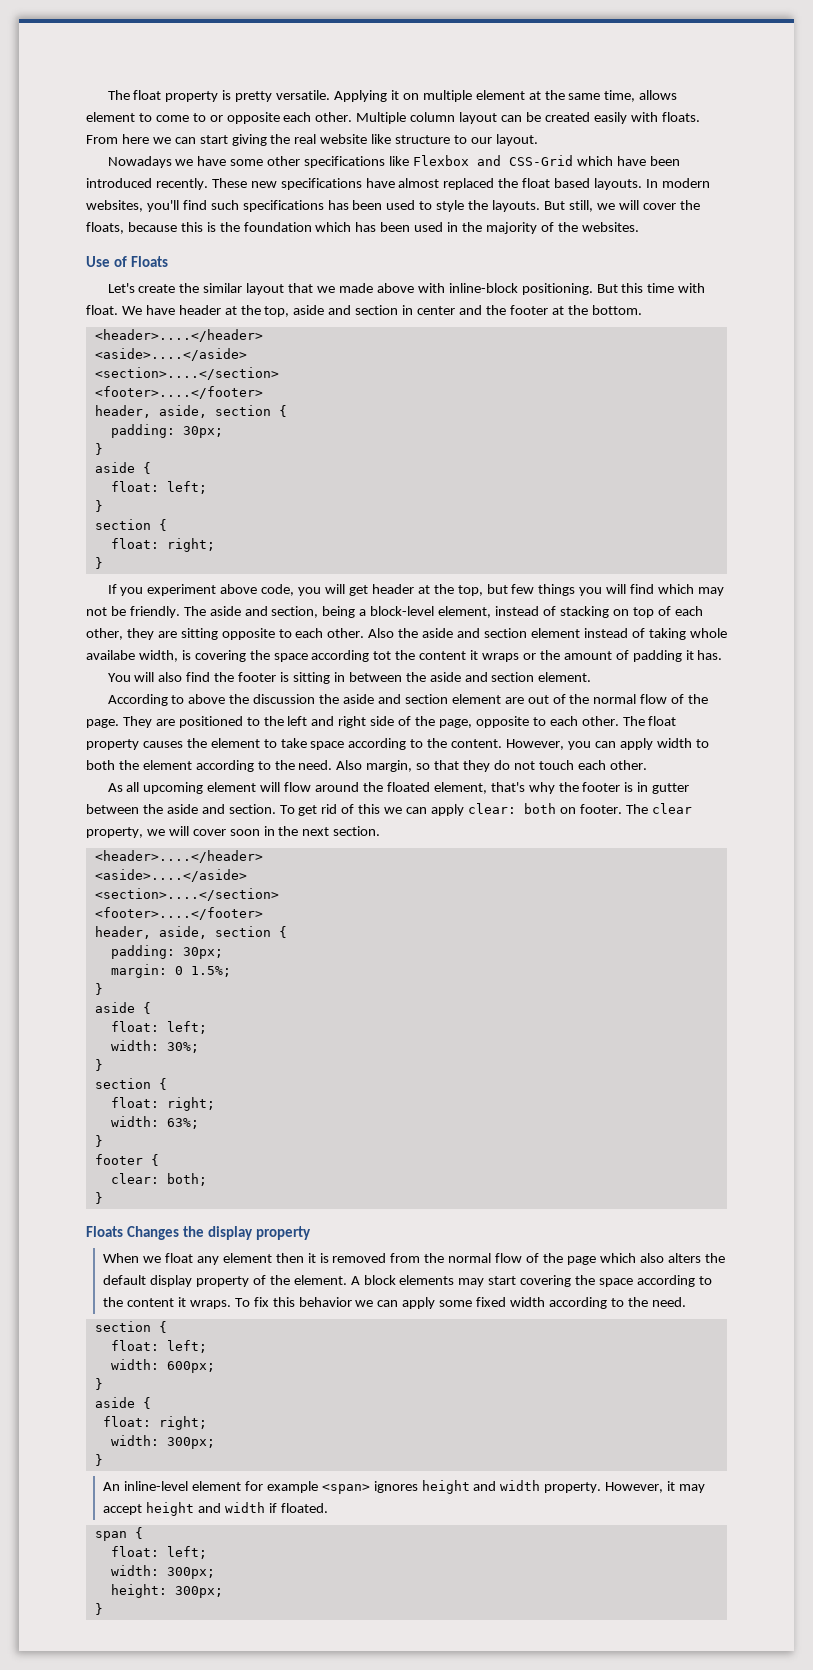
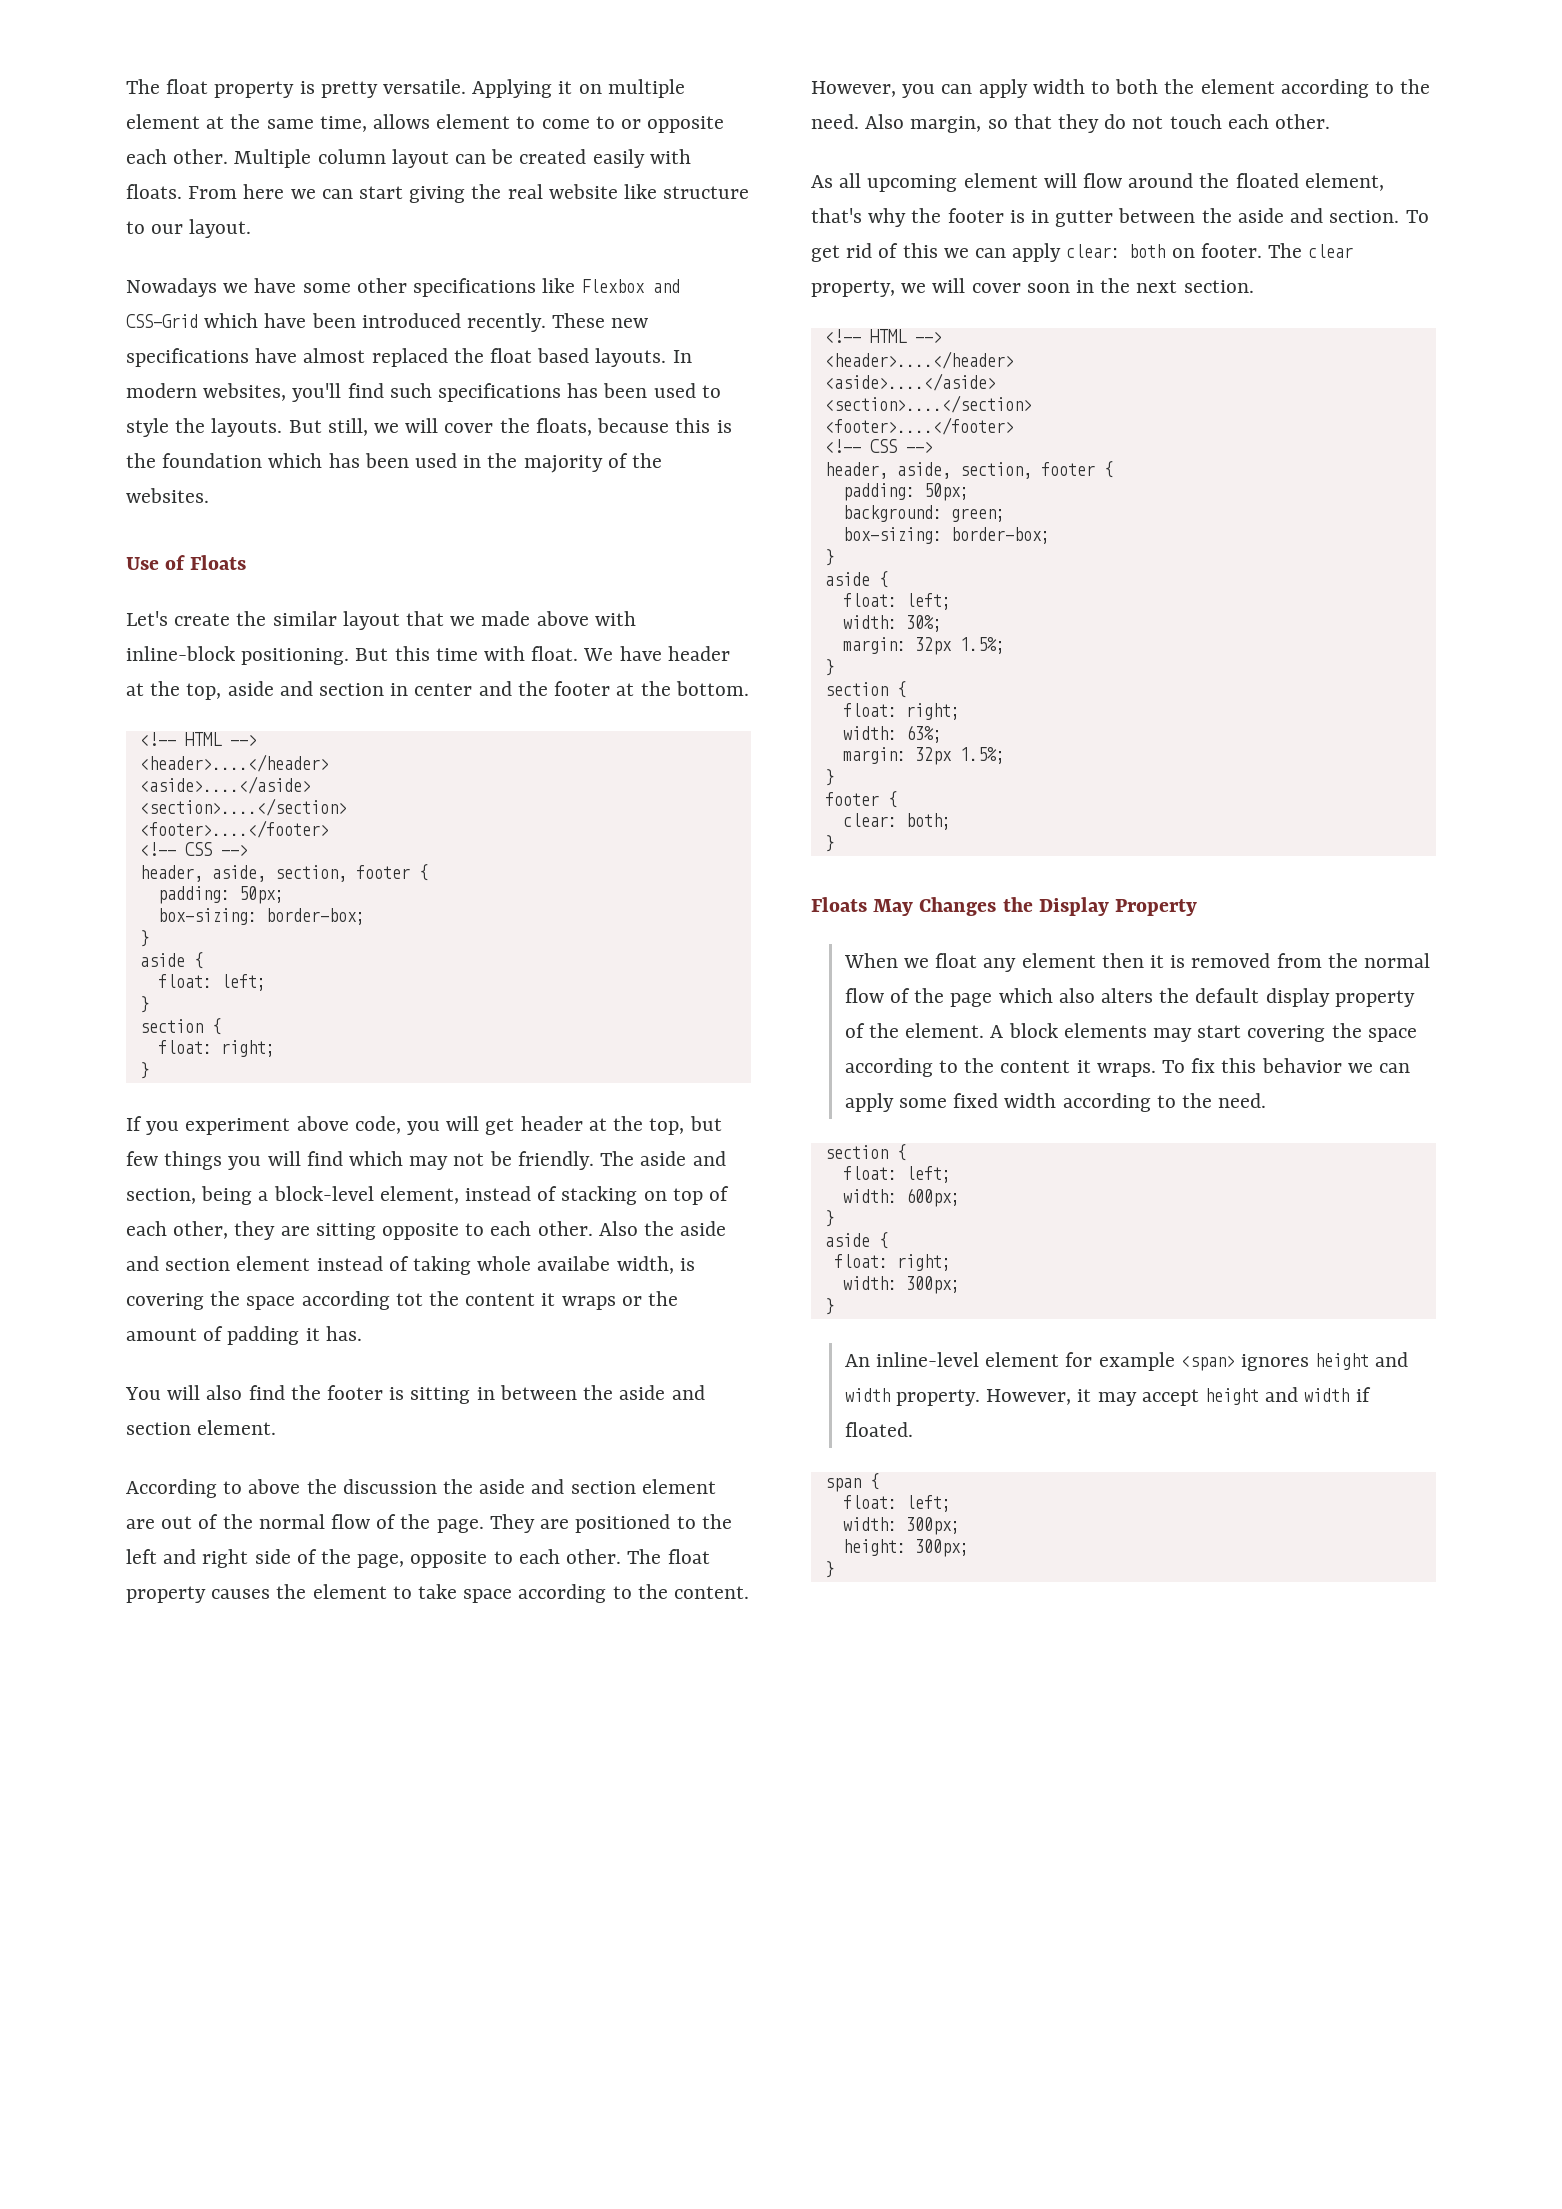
[94,329,263,342] [94,348,247,361] [94,367,279,380] [94,386,263,399] [94,405,287,418] [110,424,223,438] // <header>....</header> // <aside>....</aside> // <section>....</section> // <footer>....</footer> // header, aside, section { // padding: 30px; -> [139,732,257,746] [139,754,329,772] [139,776,311,794] [139,798,347,816] [139,820,329,838] [139,842,248,856] [139,864,428,882] [157,886,284,904] [157,908,365,925] // <!-- HTML --> // <header>....</header> // <aside>....</aside> // <section>....</section> // <footer>....</footer> // <!-- CSS --> // header, aside, section, footer { // padding: 50px; // box-sizing: border-box;
[94,850,263,863] [94,869,247,882] [94,888,279,901] [94,907,263,920] [94,926,287,939] [110,945,223,959] [110,964,231,978] // <header>....</header> // <aside>....</aside> // <section>....</section> // <footer>....</footer> // header, aside, section { // padding: 30px; // margin: 0 1.5%; -> [824,329,942,343] [824,351,1014,369] [824,373,996,391] [824,395,1032,413] [824,417,1014,435] [824,439,933,453] [824,461,1113,479] [842,483,969,501] [842,505,1005,522] [842,527,1050,544] // <!-- HTML --> // <header>....</header> // <aside>....</aside> // <section>....</section> // <footer>....</footer> // <!-- CSS --> // header, aside, section, footer { // padding: 50px; // background: green; // box-sizing: border-box;
(199, 1047) none -> [842,637,1005,655] // margin: 32px 1.5%;
(199, 1123) none -> [842,747,1005,765] // margin: 32px 1.5%;
(123, 1231) none -> [873,899,914,916] May
[207,1226,311,1240] display property -> [1038,897,1198,916] Display Property

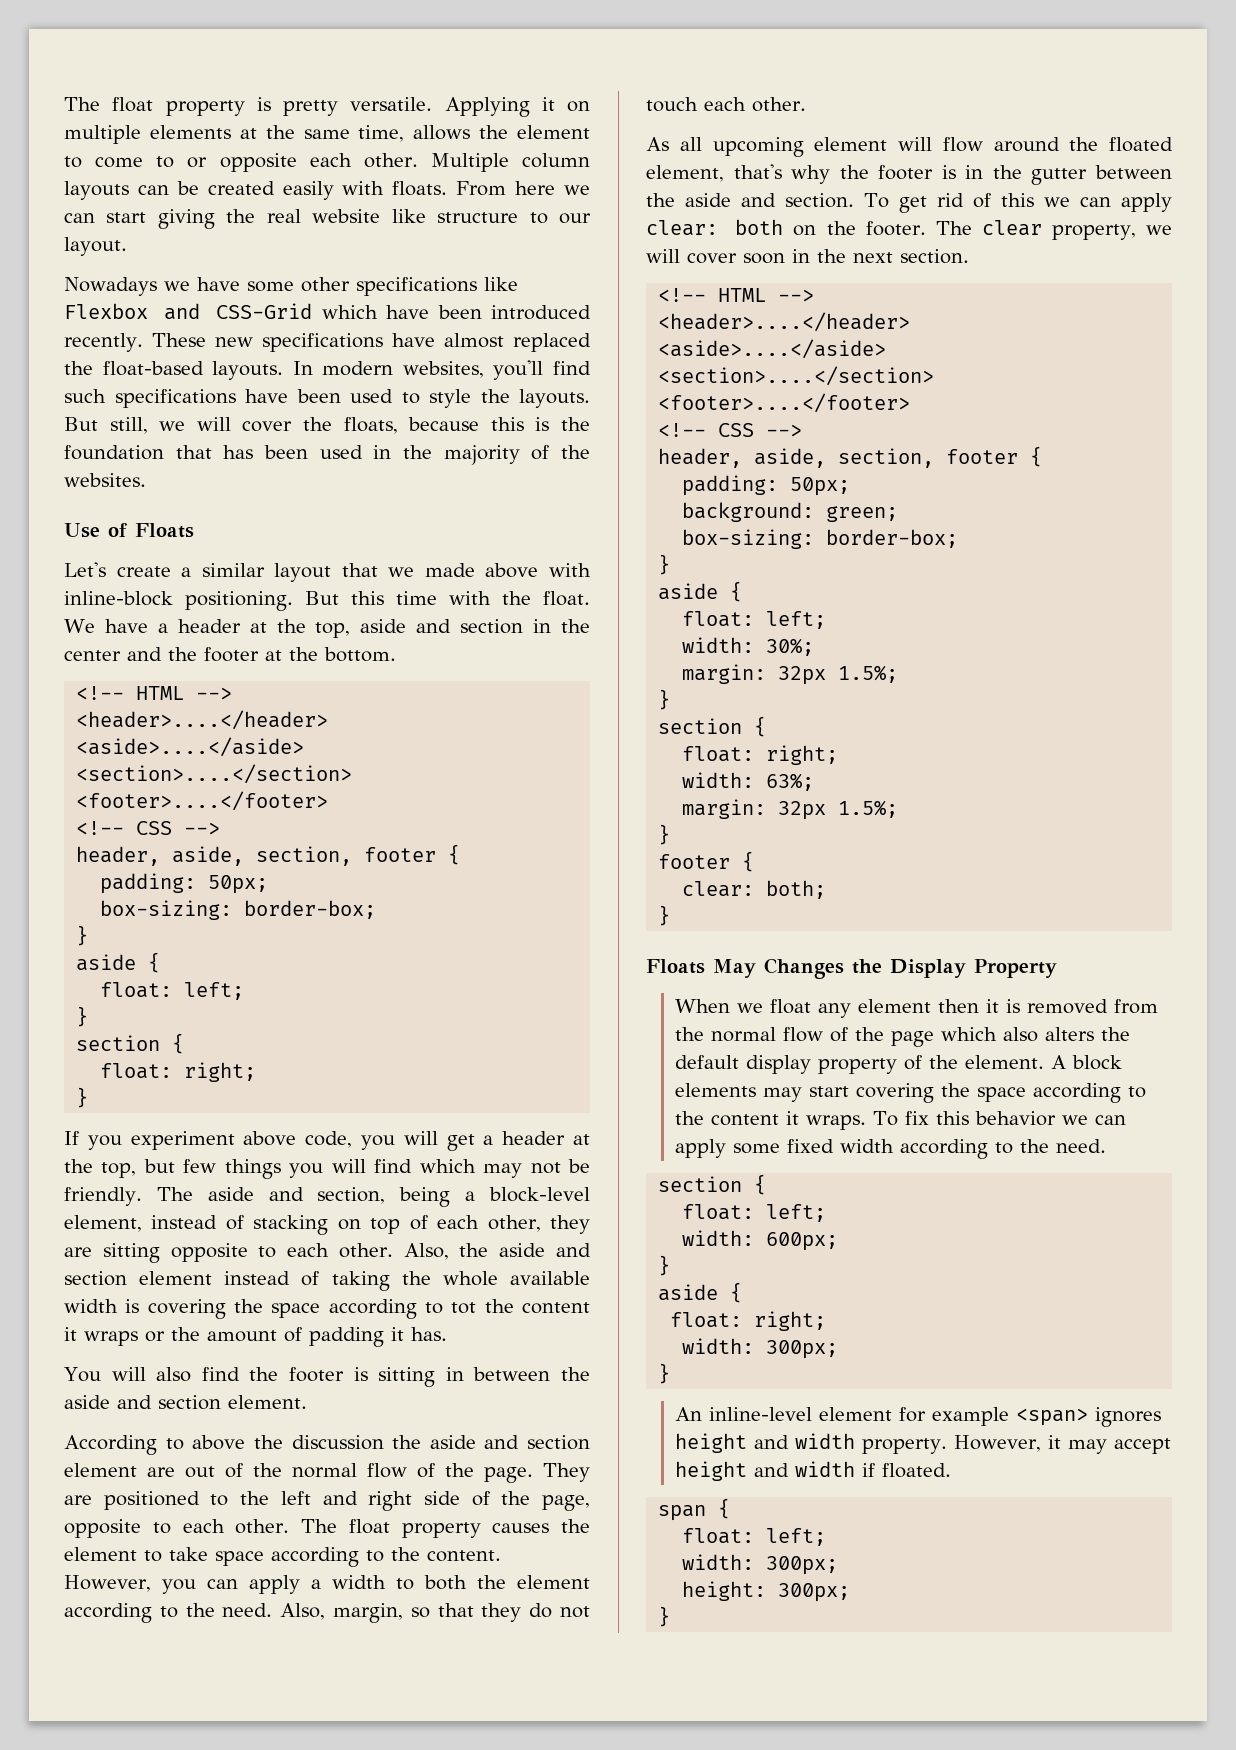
[126,114,200,129] element -> [149,125,231,139] elements
(431, 121) none -> [479,125,509,139] the
[391,149,449,168] layout -> [64,181,129,200] layouts
[490,348,590,363] float based -> [102,361,204,376] float-based
[567,383,599,398] has -> [245,389,288,403] have
[268,453,323,468] which -> [175,445,212,459] that
[236,611,267,626] the -> [181,567,192,577] a
(526, 653) none -> [502,591,531,605] the
(662, 653) none -> [157,623,168,633] a
(409, 689) none -> [561,619,590,633] the
(515, 1126) none -> [483,1135,494,1145] a
[598,1221,638,1236] Also -> [403,1243,449,1260] Also,
[477,1256,674,1274] whole availabe width, -> [401,1271,590,1286] [64,1299,118,1313] the whole available width
(390, 1300) none -> [425,1302,443,1314] to
(1028, 88) none -> [310,1579,321,1589] a
[865,114,905,129] Also -> [280,1603,326,1620] Also,
(1050, 216) none -> [992,165,1022,179] the
(1195, 253) none -> [826,221,856,235] the

